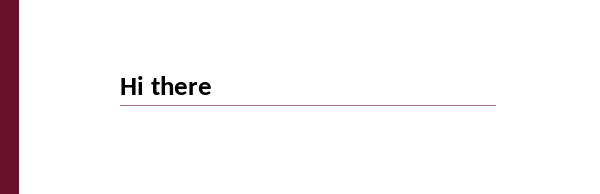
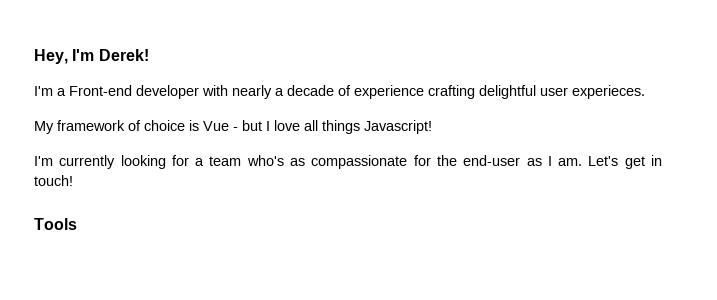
[120,76,213,95] Hi there -> [34,49,149,64] [34,85,645,99] [34,120,432,134] [34,155,662,169] [34,175,73,186] [34,218,77,230] Hey, I'm Derek! // I'm a Front-end developer with nearly a decade of experience crafting delightful user experieces. // My framework of choice is Vue - but I love all things Javascript! // I'm currently looking for a team who's as compassionate for the end-user as I am. Let's get in touch! // Tools

